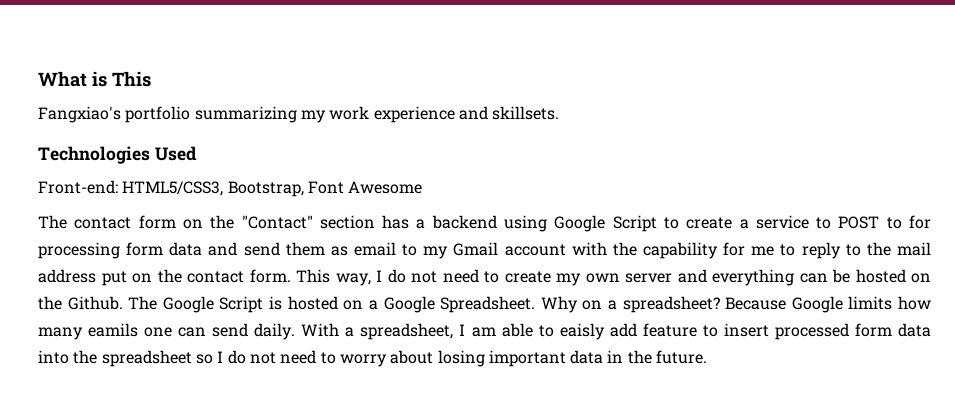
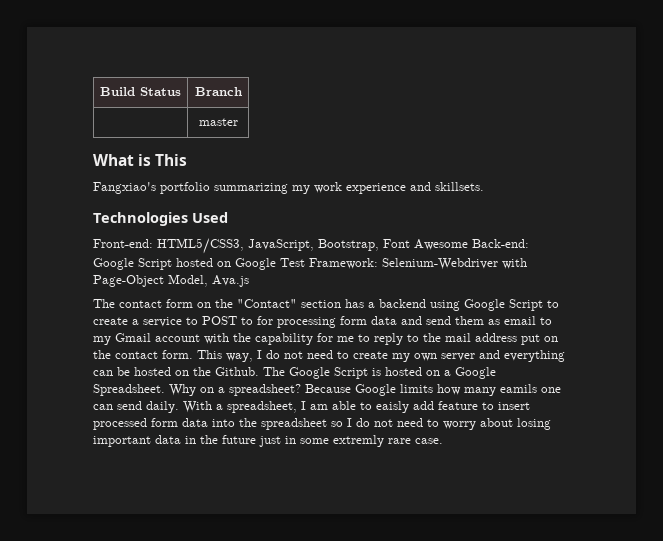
(38, 79) none -> [100,87,181,96] [194,87,242,96] [198,118,238,126] Build Status | Branch // | master //
(224, 188) none -> [248,239,314,251] JavaScript,
(423, 187) none -> [472,239,529,248] [93,258,527,270] [93,274,249,287] Back-end: Google Script hosted on Google Test Framework: Selenium-Webdriver with Page-Object Model, Ava.js
[656,350,708,364] future. -> [222,435,443,447] future just in some extremly rare case.

